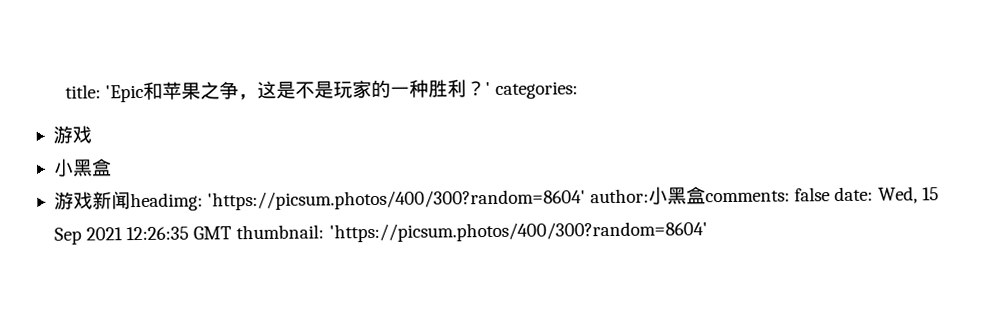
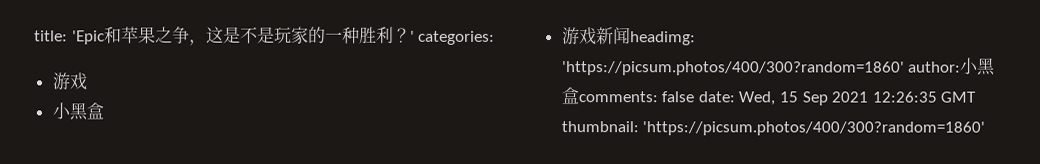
[207,189,587,211] 'https://picsum.photos/400/300?random=8604' -> [561,61,905,76] 'https://picsum.photos/400/300?random=1860'
[328,221,708,243] 'https://picsum.photos/400/300?random=8604' -> [642,121,986,136] 'https://picsum.photos/400/300?random=1860'

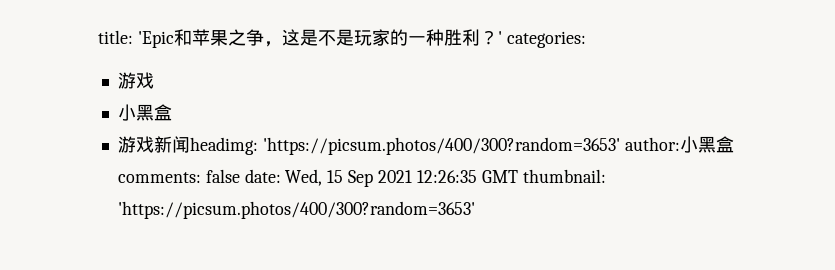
[561,61,905,76] 'https://picsum.photos/400/300?random=1860' -> [262,137,620,155] 'https://picsum.photos/400/300?random=3653'
[642,121,986,136] 'https://picsum.photos/400/300?random=1860' -> [117,201,475,219] 'https://picsum.photos/400/300?random=3653'

